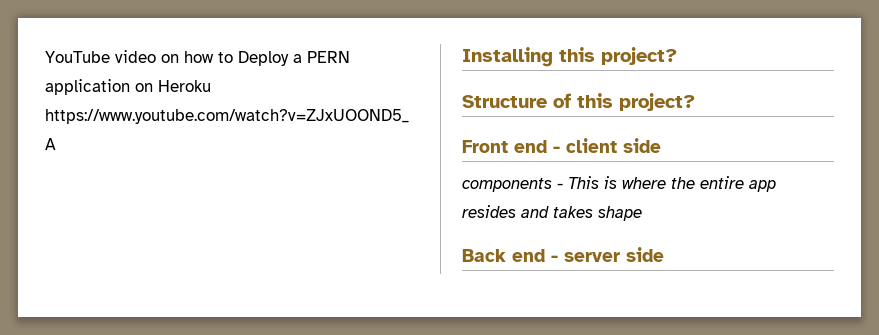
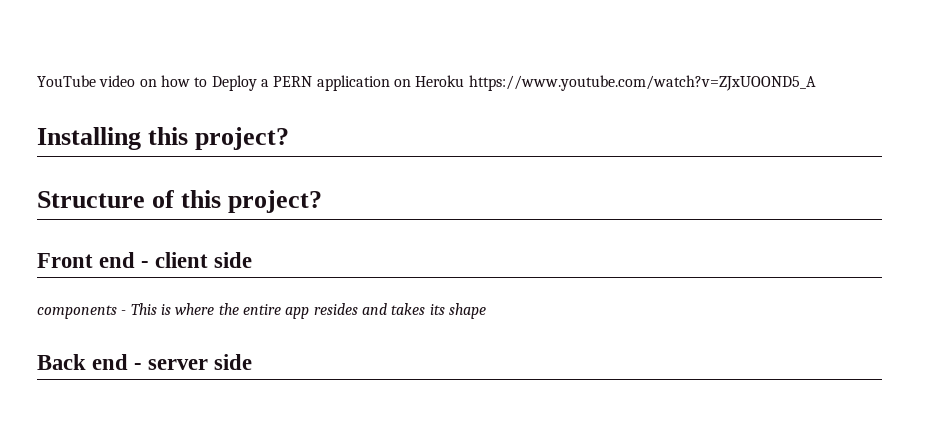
(593, 212) none -> [429,304,445,315] its

